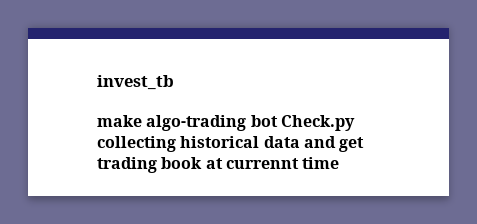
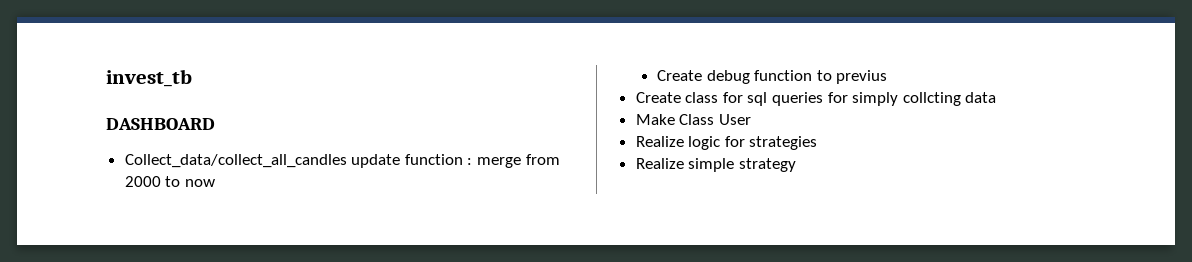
[97,115,355,131] [97,136,365,152] [97,157,340,173] make algo-trading bot Check.py collecting historical data and get trading book at currennt time -> [106,118,215,130] [124,154,560,168] [124,176,215,187] [657,70,888,84] [635,92,997,106] [635,114,751,125] [635,136,818,150] [635,158,796,172] DASHBOARD // Collect_data/collect_all_candles update function : merge from 2000 to now // Create debug function to previus // Create class for sql queries for simply collcting data // Make Class User // Realize logic for strategies // Realize simple strategy

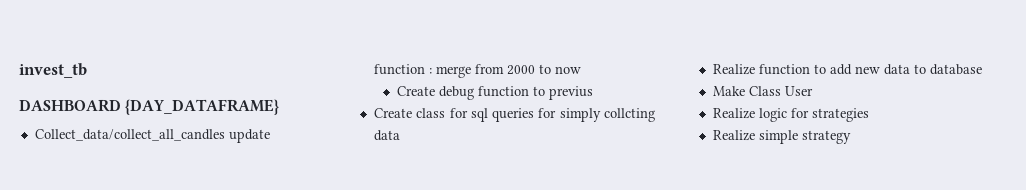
(215, 124) none -> [125,99,280,115] {DAY_DATAFRAME}
(997, 97) none -> [712,64,982,75] // Realize function to add new data to database

